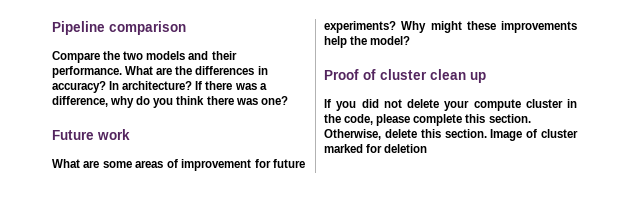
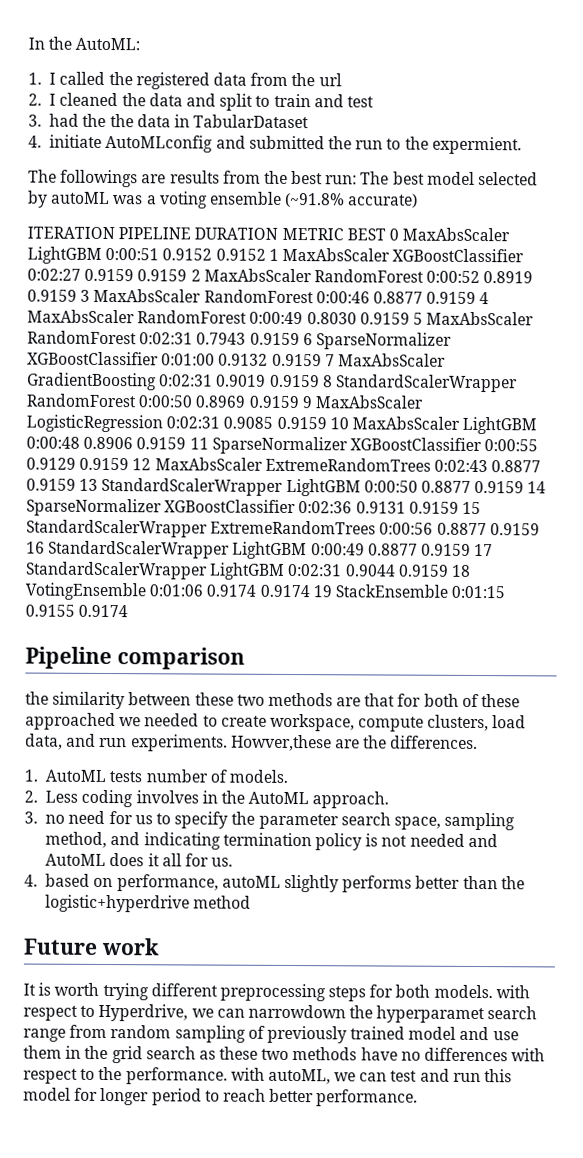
[52,21,186,35] [52,51,237,63] [52,66,268,78] [52,81,267,93] [52,96,288,108] [52,129,130,140] [52,159,305,171] [324,21,577,33] [324,36,411,48] [324,69,486,83] [324,99,577,111] [324,114,531,126] [324,129,578,141] [324,144,428,153] Pipeline comparison // Compare the two models and their performance. What are the differences in accuracy? In architecture? If there was a difference, why do you think there was one? // Future work // What are some areas of improvement for future experiments? Why might these improvements help the model? // Proof of cluster clean up // If you did not delete your compute cluster in the code, please complete this section. Otherwise, delete this section. Image of cluster marked for deletion -> [28,36,141,51] [28,71,342,90] [28,92,374,111] [28,113,310,129] [28,134,522,155] [28,169,539,188] [28,190,419,209] [27,226,511,242] [27,246,525,264] [27,268,534,284] [27,288,490,305] [27,309,535,326] [27,330,452,350] [27,351,446,367] [27,372,518,393] [26,393,423,409] [26,414,538,435] [26,436,539,455] [26,457,542,473] [26,477,547,497] [26,498,481,517] [26,519,540,538] [26,540,494,560] [25,561,471,580] [25,582,506,601] [25,604,129,618] [25,646,245,670] [25,691,521,710] [25,712,527,732] [25,733,479,752] [24,769,289,783] [24,789,390,809] [24,810,516,831] [45,831,498,851] [45,853,234,867] [24,873,525,893] [45,894,252,913] [23,937,160,956] [23,982,530,1002] [23,1003,538,1024] [23,1024,519,1044] [23,1045,546,1064] [23,1066,513,1085] [23,1087,419,1107] In the AutoML: // 1. I called the registered data from the url // 2. I cleaned the data and split to train and test // 3. had the the data in TabularDataset // 4. initiate AutoMLconfig and submitted the run to the expermient. // The followings are results from the best run: The best model selected by autoML was a voting ensemble (~91.8% accurate) // ITERATION PIPELINE DURATION METRIC BEST 0 MaxAbsScaler LightGBM 0:00:51 0.9152 0.9152 1 MaxAbsScaler XGBoostClassifier 0:02:27 0.9159 0.9159 2 MaxAbsScaler RandomForest 0:00:52 0.8919 0.9159 3 MaxAbsScaler RandomForest 0:00:46 0.8877 0.9159 4 MaxAbsScaler RandomForest 0:00:49 0.8030 0.9159 5 MaxAbsScaler RandomForest 0:02:31 0.7943 0.9159 6 SparseNormalizer XGBoostClassifier 0:01:00 0.9132 0.9159 7 MaxAbsScaler GradientBoosting 0:02:31 0.9019 0.9159 8 StandardScalerWrapper RandomForest 0:00:50 0.8969 0.9159 9 MaxAbsScaler LogisticRegression 0:02:31 0.9085 0.9159 10 MaxAbsScaler LightGBM 0:00:48 0.8906 0.9159 11 SparseNormalizer XGBoostClassifier 0:00:55 0.9129 0.9159 12 MaxAbsScaler ExtremeRandomTrees 0:02:43 0.8877 0.9159 13 StandardScalerWrapper LightGBM 0:00:50 0.8877 0.9159 14 SparseNormalizer XGBoostClassifier 0:02:36 0.9131 0.9159 15 StandardScalerWrapper ExtremeRandomTrees 0:00:56 0.8877 0.9159 16 StandardScalerWrapper LightGBM 0:00:49 0.8877 0.9159 17 StandardScalerWrapper LightGBM 0:02:31 0.9044 0.9159 18 VotingEnsemble 0:01:06 0.9174 0.9174 19 StackEnsemble 0:01:15 0.9155 0.9174 // Pipeline comparison // the similarity between these two methods are that for both of these approached we needed to create workspace, compute clusters, load data, and run experiments. Howver,these are the differences. // 1. AutoML tests number of models. // 2. Less coding involves in the AutoML approach. // 3. no need for us to specify the parameter search space, sampling method, and indicating termination policy is not needed and AutoML does it all for us. // 4. based on performance, autoML slightly performs better than the logistic+hyperdrive method // Future work // It is worth trying different preprocessing steps for both models. with respect to Hyperdrive, we can narrowdown the hyperparamet search range from random sampling of previously trained model and use them in the grid search as these two methods have no differences with respect to the performance. with autoML, we can test and run this model for longer period to reach better performance.

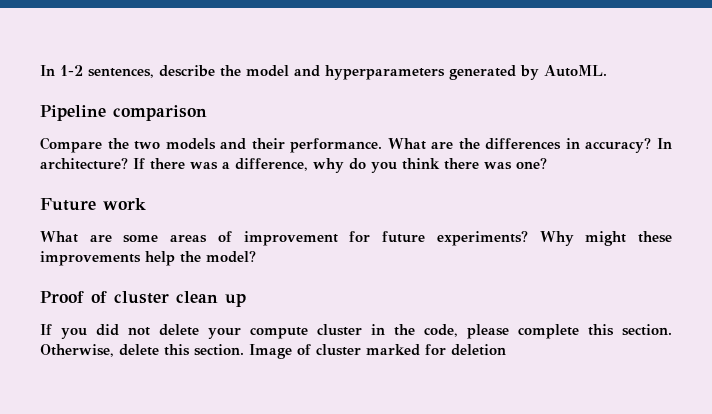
[28,36,141,51] [28,71,342,90] [28,92,374,111] [28,113,310,129] [28,134,522,155] [28,169,539,188] [28,190,419,209] [27,226,511,242] [27,246,525,264] [27,268,534,284] [27,288,490,305] [27,309,535,326] [27,330,452,350] [27,351,446,367] [27,372,518,393] [26,393,423,409] [26,414,538,435] [26,436,539,455] [26,457,542,473] [26,477,547,497] [26,498,481,517] [26,519,540,538] [26,540,494,560] [25,561,471,580] [25,582,506,601] [25,604,129,618] [25,646,245,670] [25,691,521,710] [25,712,527,732] [25,733,479,752] [24,769,289,783] [24,789,390,809] [24,810,516,831] [45,831,498,851] [45,853,234,867] [24,873,525,893] [45,894,252,913] [23,937,160,956] [23,982,530,1002] [23,1003,538,1024] [23,1024,519,1044] [23,1045,546,1064] [23,1066,513,1085] [23,1087,419,1107] In the AutoML: // 1. I called the registered data from the url // 2. I cleaned the data and split to train and test // 3. had the the data in TabularDataset // 4. initiate AutoMLconfig and submitted the run to the expermient. // The followings are results from the best run: The best model selected by autoML was a voting ensemble (~91.8% accurate) // ITERATION PIPELINE DURATION METRIC BEST 0 MaxAbsScaler LightGBM 0:00:51 0.9152 0.9152 1 MaxAbsScaler XGBoostClassifier 0:02:27 0.9159 0.9159 2 MaxAbsScaler RandomForest 0:00:52 0.8919 0.9159 3 MaxAbsScaler RandomForest 0:00:46 0.8877 0.9159 4 MaxAbsScaler RandomForest 0:00:49 0.8030 0.9159 5 MaxAbsScaler RandomForest 0:02:31 0.7943 0.9159 6 SparseNormalizer XGBoostClassifier 0:01:00 0.9132 0.9159 7 MaxAbsScaler GradientBoosting 0:02:31 0.9019 0.9159 8 StandardScalerWrapper RandomForest 0:00:50 0.8969 0.9159 9 MaxAbsScaler LogisticRegression 0:02:31 0.9085 0.9159 10 MaxAbsScaler LightGBM 0:00:48 0.8906 0.9159 11 SparseNormalizer XGBoostClassifier 0:00:55 0.9129 0.9159 12 MaxAbsScaler ExtremeRandomTrees 0:02:43 0.8877 0.9159 13 StandardScalerWrapper LightGBM 0:00:50 0.8877 0.9159 14 SparseNormalizer XGBoostClassifier 0:02:36 0.9131 0.9159 15 StandardScalerWrapper ExtremeRandomTrees 0:00:56 0.8877 0.9159 16 StandardScalerWrapper LightGBM 0:00:49 0.8877 0.9159 17 StandardScalerWrapper LightGBM 0:02:31 0.9044 0.9159 18 VotingEnsemble 0:01:06 0.9174 0.9174 19 StackEnsemble 0:01:15 0.9155 0.9174 // Pipeline comparison // the similarity between these two methods are that for both of these approached we needed to create workspace, compute clusters, load data, and run experiments. Howver,these are the differences. // 1. AutoML tests number of models. // 2. Less coding involves in the AutoML approach. // 3. no need for us to specify the parameter search space, sampling method, and indicating termination policy is not needed and AutoML does it all for us. // 4. based on performance, autoML slightly performs better than the logistic+hyperdrive method // Future work // It is worth trying different preprocessing steps for both models. with respect to Hyperdrive, we can narrowdown the hyperparamet search range from random sampling of previously trained model and use them in the grid search as these two methods have no differences with respect to the performance. with autoML, we can test and run this model for longer period to reach better performance. -> [40,65,607,80] [40,105,207,121] [40,137,673,153] [40,158,547,173] [40,198,146,211] [40,231,673,246] [40,251,256,266] [40,291,246,307] [40,324,672,339] [40,344,506,359] In 1-2 sentences, describe the model and hyperparameters generated by AutoML. // Pipeline comparison // Compare the two models and their performance. What are the differences in accuracy? In architecture? If there was a difference, why do you think there was one? // Future work // What are some areas of improvement for future experiments? Why might these improvements help the model? // Proof of cluster clean up // If you did not delete your compute cluster in the code, please complete this section. Otherwise, delete this section. Image of cluster marked for deletion

